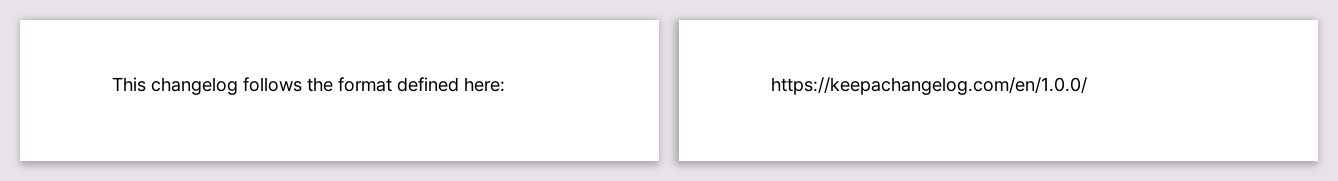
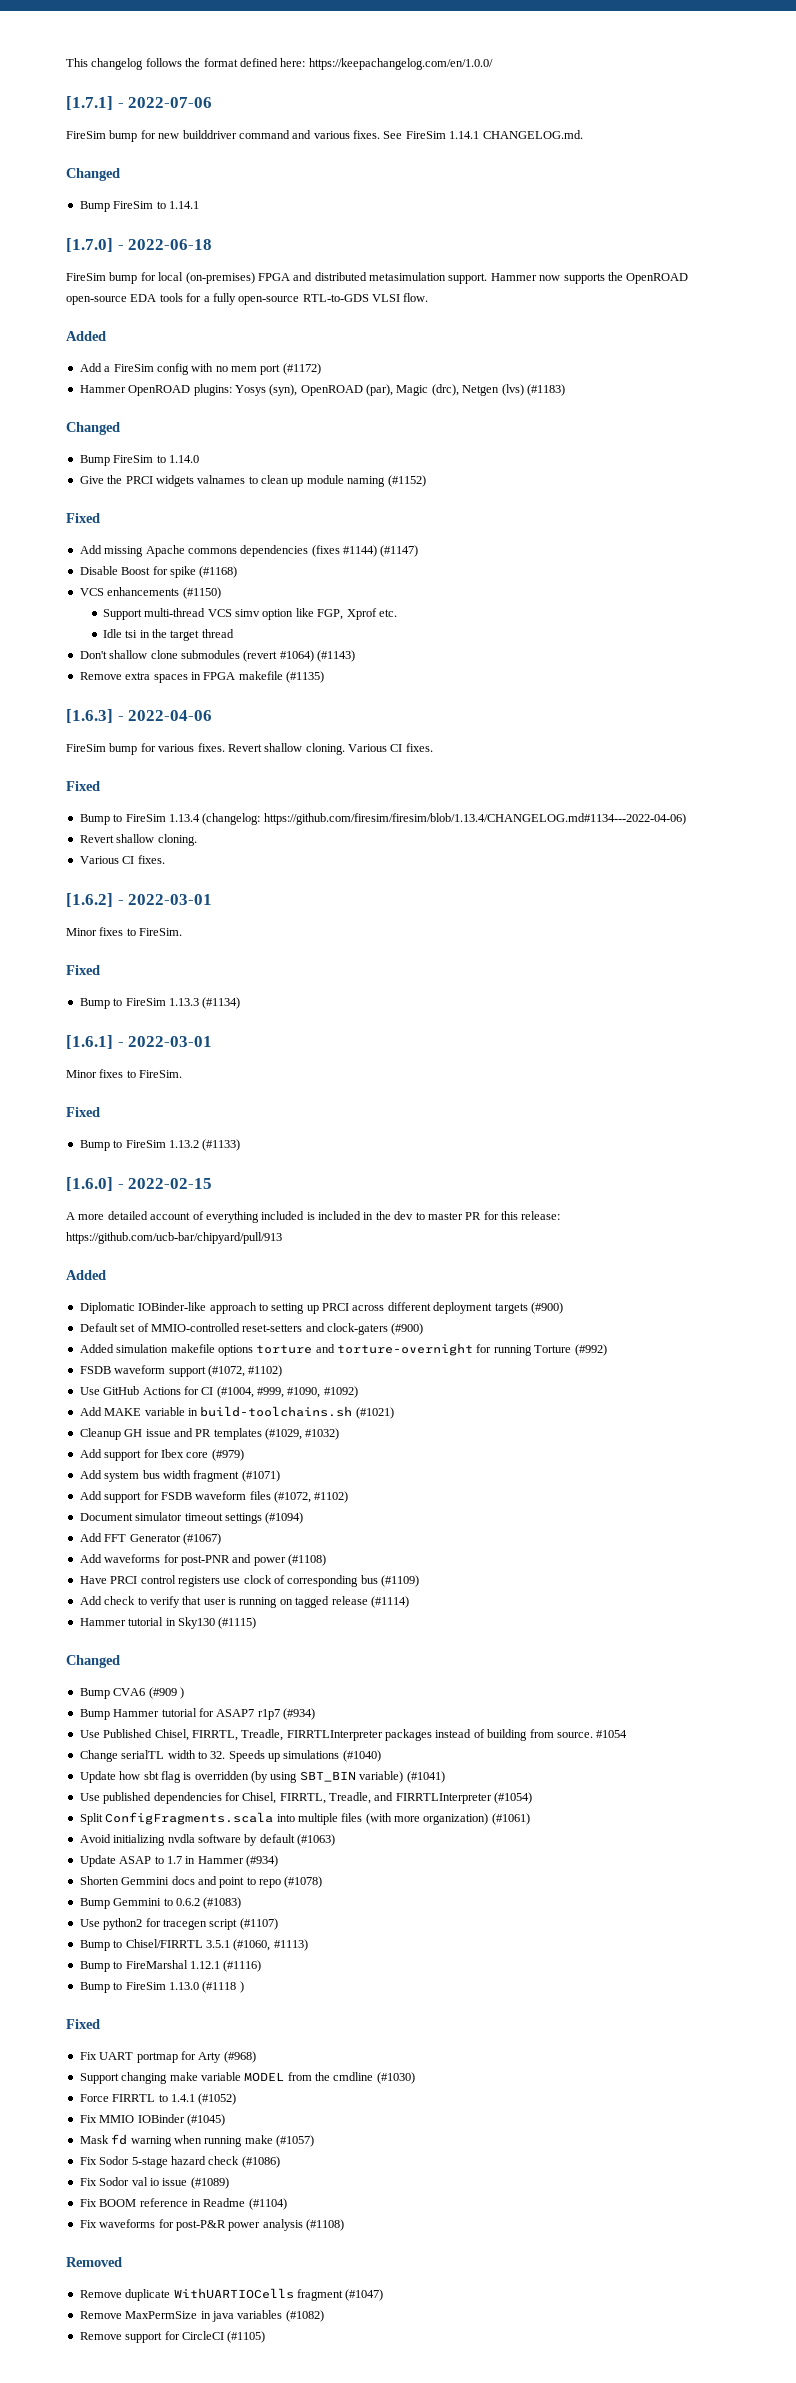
(1087, 86) none -> [66,96,213,110] [66,130,583,142] [66,168,120,181] [79,201,199,212] [66,238,213,252] [66,272,689,284] [66,293,429,305] [66,331,106,341] [79,363,321,375] [79,384,565,396] [66,422,120,435] [79,455,199,466] [79,475,426,487] [66,513,100,523] [79,545,419,557] [79,566,238,578] [79,587,221,599] [102,608,397,620] [102,629,234,641] [79,650,355,662] [79,671,324,683] [66,709,213,723] [66,743,433,755] [66,781,100,791] [79,813,686,825] [79,834,197,846] [79,855,165,864] [66,893,213,907] [66,927,183,936] [66,965,100,975] [79,997,241,1009] [66,1035,213,1049] [66,1069,183,1078] [66,1107,100,1117] [79,1139,241,1151] [66,1177,213,1191] [66,1211,561,1223] [66,1232,282,1244] [66,1270,106,1280] [79,1302,563,1314] [79,1323,424,1335] [79,1343,607,1356] [79,1365,283,1377] [79,1386,358,1398] [79,1406,394,1419] [79,1428,340,1440] [79,1449,244,1461] [79,1470,280,1482] [79,1491,349,1503] [79,1512,304,1524] [79,1533,221,1545] [79,1554,326,1566] [79,1575,420,1587] [79,1596,409,1608] [79,1617,257,1629] [66,1655,120,1668] [79,1687,184,1699] [79,1708,315,1720] [79,1729,628,1741] [79,1750,381,1762] [79,1771,445,1783] [79,1792,533,1804] [79,1812,530,1825] [79,1834,335,1846] [79,1855,278,1867] [79,1876,323,1888] [79,1897,242,1909] [79,1918,278,1930] [79,1939,308,1951] [79,1960,262,1972] [79,1981,244,1993] [66,2019,100,2029] [79,2051,256,2063] [79,2072,415,2084] [79,2093,237,2105] [79,2114,225,2126] [79,2134,314,2147] [79,2156,280,2168] [79,2177,229,2189] [79,2198,287,2210] [79,2219,344,2231] [66,2257,122,2267] [79,2288,384,2301] [79,2310,324,2322] [79,2331,266,2343] // [1.7.1] - 2022-07-06 // FireSim bump for new builddriver command and various fixes. See FireSim 1.14.1 CHANGELOG.md. // Changed // Bump FireSim to 1.14.1 // [1.7.0] - 2022-06-18 // FireSim bump for local (on-premises) FPGA and distributed metasimulation support. Hammer now supports the OpenROAD open-source EDA tools for a fully open-source RTL-to-GDS VLSI flow. // Added // Add a FireSim config with no mem port (#1172) // Hammer OpenROAD plugins: Yosys (syn), OpenROAD (par), Magic (drc), Netgen (lvs) (#1183) // Changed // Bump FireSim to 1.14.0 // Give the PRCI widgets valnames to clean up module naming (#1152) // Fixed // Add missing Apache commons dependencies (fixes #1144) (#1147) // Disable Boost for spike (#1168) // VCS enhancements (#1150) // Support multi-thread VCS simv option like FGP, Xprof etc. // Idle tsi in the target thread // Don't shallow clone submodules (revert #1064) (#1143) // Remove extra spaces in FPGA makefile (#1135) // [1.6.3] - 2022-04-06 // FireSim bump for various fixes. Revert shallow cloning. Various CI fixes. // Fixed // Bump to FireSim 1.13.4 (changelog: https://github.com/firesim/firesim/blob/1.13.4/CHANGELOG.md#1134---2022-04-06) // Revert shallow cloning. // Various CI fixes. // [1.6.2] - 2022-03-01 // Minor fixes to FireSim. // Fixed // Bump to FireSim 1.13.3 (#1134) // [1.6.1] - 2022-03-01 // Minor fixes to FireSim. // Fixed // Bump to FireSim 1.13.2 (#1133) // [1.6.0] - 2022-02-15 // A more detailed account of everything included is included in the dev to master PR for this release: https://github.com/ucb-bar/chipyard/pull/913 // Added // Diplomatic IOBinder-like approach to setting up PRCI across different deployment targets (#900) // Default set of MMIO-controlled reset-setters and clock-gaters (#900) // Added simulation makefile options torture and torture-overnight for running Torture (#992) // FSDB waveform support (#1072, #1102) // Use GitHub Actions for CI (#1004, #999, #1090, #1092) // Add MAKE variable in build-toolchains.sh (#1021) // Cleanup GH issue and PR templates (#1029, #1032) // Add support for Ibex core (#979) // Add system bus width fragment (#1071) // Add support for FSDB waveform files (#1072, #1102) // Document simulator timeout settings (#1094) // Add FFT Generator (#1067) // Add waveforms for post-PNR and power (#1108) // Have PRCI control registers use clock of corresponding bus (#1109) // Add check to verify that user is running on tagged release (#1114) // Hammer tutorial in Sky130 (#1115) // Changed // Bump CVA6 (#909 ) // Bump Hammer tutorial for ASAP7 r1p7 (#934) // Use Published Chisel, FIRRTL, Treadle, FIRRTLInterpreter packages instead of building from source. #1054 // Change serialTL width to 32. Speeds up simulations (#1040) // Update how sbt flag is overridden (by using SBT_BIN variable) (#1041) // Use published dependencies for Chisel, FIRRTL, Treadle, and FIRRTLInterpreter (#1054) // Split ConfigFragments.scala into multiple files (with more organization) (#1061) // Avoid initializing nvdla software by default (#1063) // Update ASAP to 1.7 in Hammer (#934) // Shorten Gemmini docs and point to repo (#1078) // Bump Gemmini to 0.6.2 (#1083) // Use python2 for tracegen script (#1107) // Bump to Chisel/FIRRTL 3.5.1 (#1060, #1113) // Bump to FireMarshal 1.12.1 (#1116) // Bump to FireSim 1.13.0 (#1118 ) // Fixed // Fix UART portmap for Arty (#968) // Support changing make variable MODEL from the cmdline (#1030) // Force FIRRTL to 1.4.1 (#1052) // Fix MMIO IOBinder (#1045) // Mask fd warning when running make (#1057) // Fix Sodor 5-stage hazard check (#1086) // Fix Sodor val io issue (#1089) // Fix BOOM reference in Readme (#1104) // Fix waveforms for post-P&R power analysis (#1108) // Removed // Remove duplicate WithUARTIOCells fragment (#1047) // Remove MaxPermSize in java variables (#1082) // Remove support for CircleCI (#1105)

